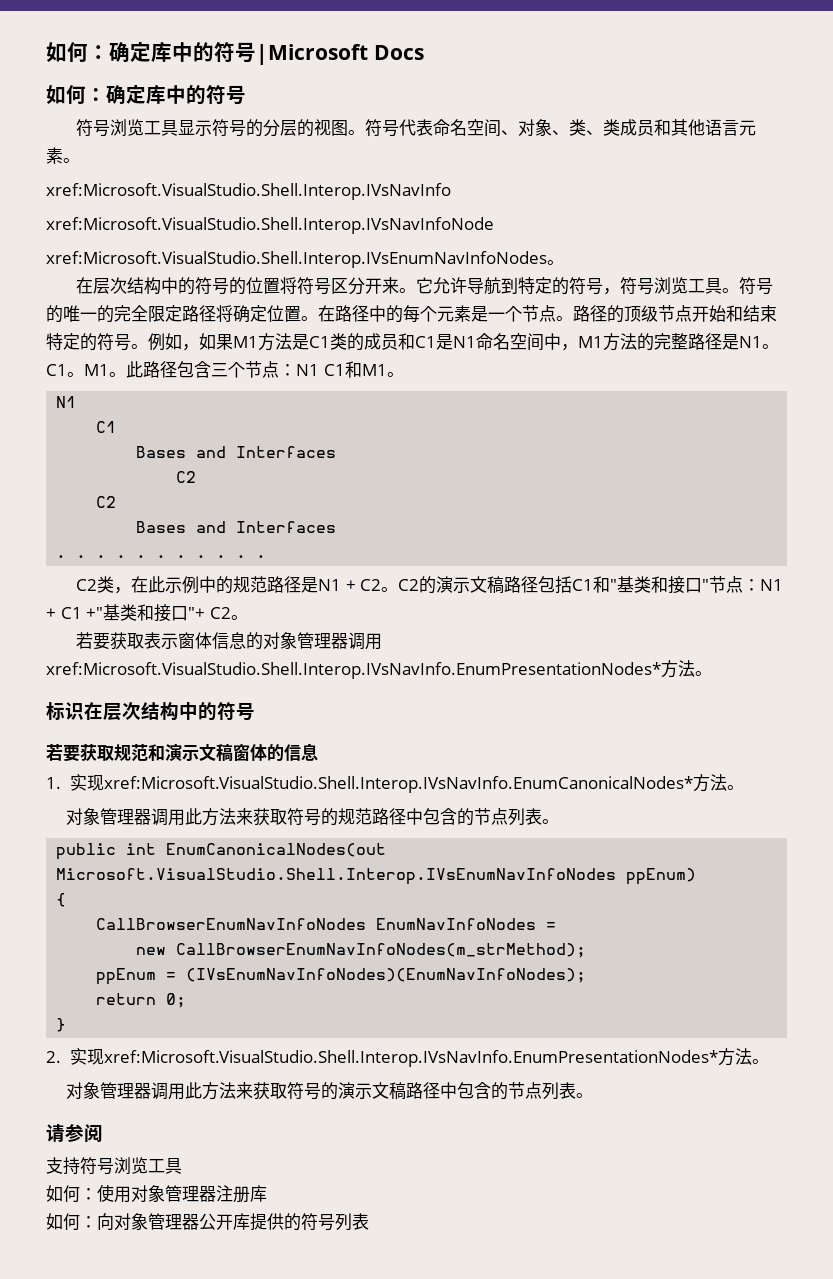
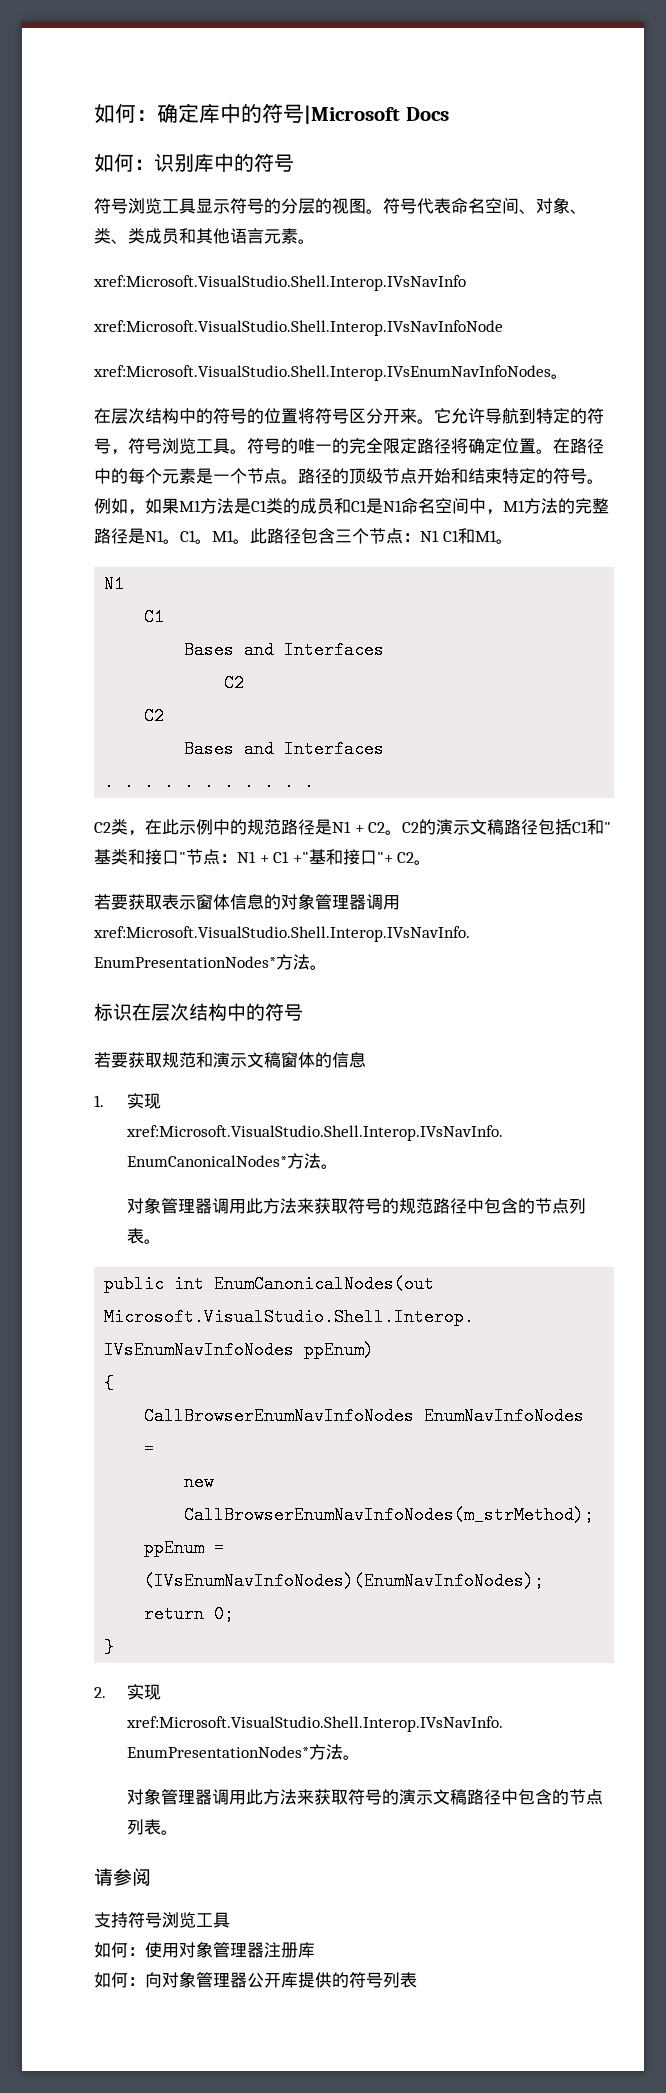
[106,85,146,104] 确定 -> [154,153,194,172] 识别
[120,604,138,621] 类 -> (326, 857) none

